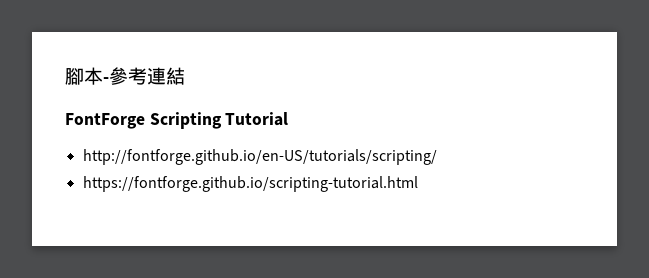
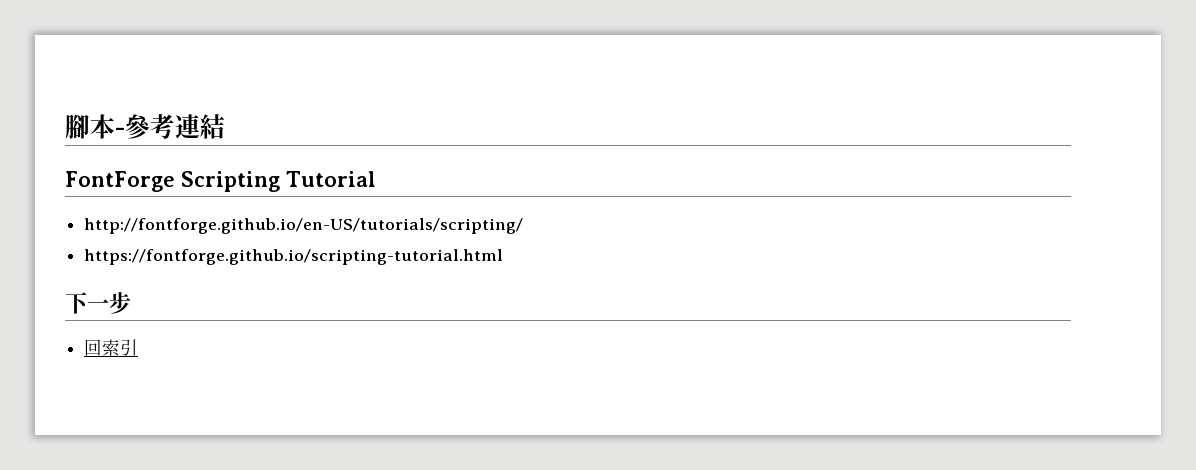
(418, 184) none -> [65,292,131,314] [84,339,139,356] // 下一步 // 回索引

